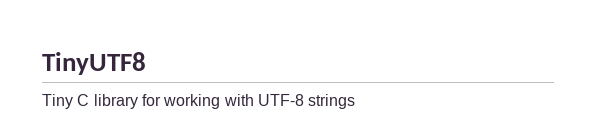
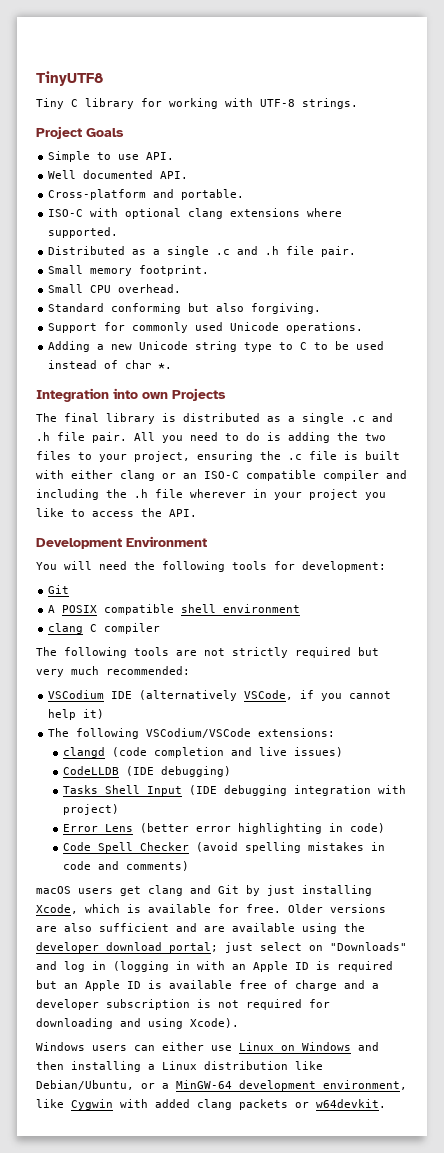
[308,94,356,109] strings -> [302,98,358,109] [36,126,124,139] [48,151,175,162] [48,170,189,179] [48,189,245,200] [48,208,343,219] [48,227,119,238] [48,246,357,257] [48,265,210,276] [48,284,182,293] [48,303,322,314] [48,322,364,333] [48,341,385,352] [48,360,173,369] [36,388,226,402] [36,413,393,424] [36,432,386,443] [36,451,400,462] [36,470,407,481] [36,489,386,500] [36,508,197,517] [36,536,207,549] [36,561,386,572] [48,585,70,594] [48,604,301,615] [48,623,161,634] [36,647,379,658] [36,666,190,677] [48,690,392,701] [48,709,105,720] [48,728,336,739] [63,747,344,758] [63,766,232,777] [63,785,407,796] [63,804,120,815] [63,823,386,834] [63,842,386,853] [63,861,190,871] [36,885,372,896] [36,904,386,914] [36,923,365,934] [36,942,407,953] [36,961,393,972] [36,980,379,991] [36,999,330,1010] [36,1018,239,1029] [36,1042,379,1051] [36,1061,323,1072] [36,1080,407,1091] [36,1099,386,1110] strings. // Project Goals // Simple to use API. // Well documented API. // Cross-platform and portable. // ISO-C with optional clang extensions where supported. // Distributed as a single .c and .h file pair. // Small memory footprint. // Small CPU overhead. // Standard conforming but also forgiving. // Support for commonly used Unicode operations. // Adding a new Unicode string type to C to be used instead of char *. // Integration into own Projects // The final library is distributed as a single .c and .h file pair. All you need to do is adding the two files to your project, ensuring the .c file is built with either clang or an ISO-C compatible compiler and including the .h file wherever in your project you like to access the API. // Development Environment // You will need the following tools for development: // Git // A POSIX compatible shell environment // clang C compiler // The following tools are not strictly required but very much recommended: // VSCodium IDE (alternatively VSCode, if you cannot help it) // The following VSCodium/VSCode extensions: // clangd (code completion and live issues) // CodeLLDB (IDE debugging) // Tasks Shell Input (IDE debugging integration with project) // Error Lens (better error highlighting in code) // Code Spell Checker (avoid spelling mistakes in code and comments) // macOS users get clang and Git by just installing Xcode, which is available for free. Older versions are also sufficient and are available using the developer download portal; just select on "Downloads" and log in (logging in with an Apple ID is required but an Apple ID is available free of charge and a developer subscription is not required for downloading and using Xcode). // Windows users can either use Linux on Windows and then installing a Linux distribution like Debian/Ubuntu, or a MinGW-64 development environment, like Cygwin with added clang packets or w64devkit.

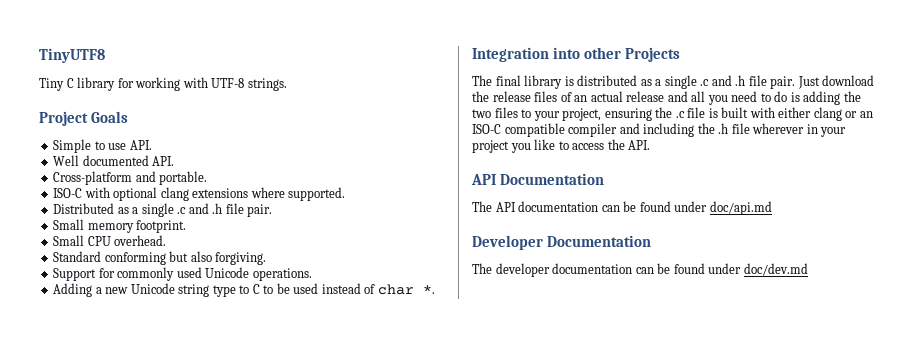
[142,392,168,399] own -> [583,47,621,59] other
[134,432,155,441] All -> [797,75,875,89] [472,91,706,102] Just download the release files of an actual release and all
[36,536,207,549] [36,561,386,572] [48,585,70,594] [48,604,301,615] [48,623,161,634] [36,647,379,658] [36,666,190,677] [48,690,392,701] [48,709,105,720] [48,728,336,739] [63,747,344,758] [63,766,232,777] [63,785,407,796] [63,804,120,815] [63,823,386,834] [63,842,386,853] [63,861,190,871] [36,885,372,896] [36,904,386,914] [36,923,365,934] [36,942,407,953] [36,961,393,972] [36,980,379,991] [36,999,330,1010] [36,1018,239,1029] [36,1042,379,1051] [36,1061,323,1072] [36,1080,407,1091] [36,1099,386,1110] Development Environment // You will need the following tools for development: // Git // A POSIX compatible shell environment // clang C compiler // The following tools are not strictly required but very much recommended: // VSCodium IDE (alternatively VSCode, if you cannot help it) // The following VSCodium/VSCode extensions: // clangd (code completion and live issues) // CodeLLDB (IDE debugging) // Tasks Shell Input (IDE debugging integration with project) // Error Lens (better error highlighting in code) // Code Spell Checker (avoid spelling mistakes in code and comments) // macOS users get clang and Git by just installing Xcode, which is available for free. Older versions are also sufficient and are available using the developer download portal; just select on "Downloads" and log in (logging in with an Apple ID is required but an Apple ID is available free of charge and a developer subscription is not required for downloading and using Xcode). // Windows users can either use Linux on Windows and then installing a Linux distribution like Debian/Ubuntu, or a MinGW-64 development environment, like Cygwin with added clang packets or w64devkit. -> [471,173,604,185] [472,201,772,215] [472,235,651,250] [472,263,808,277] API Documentation // The API documentation can be found under doc/api.md // Developer Documentation // The developer documentation can be found under doc/dev.md

